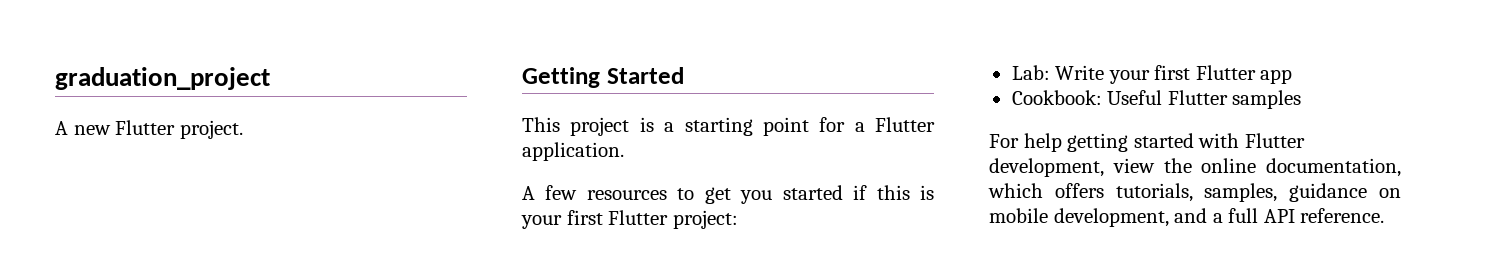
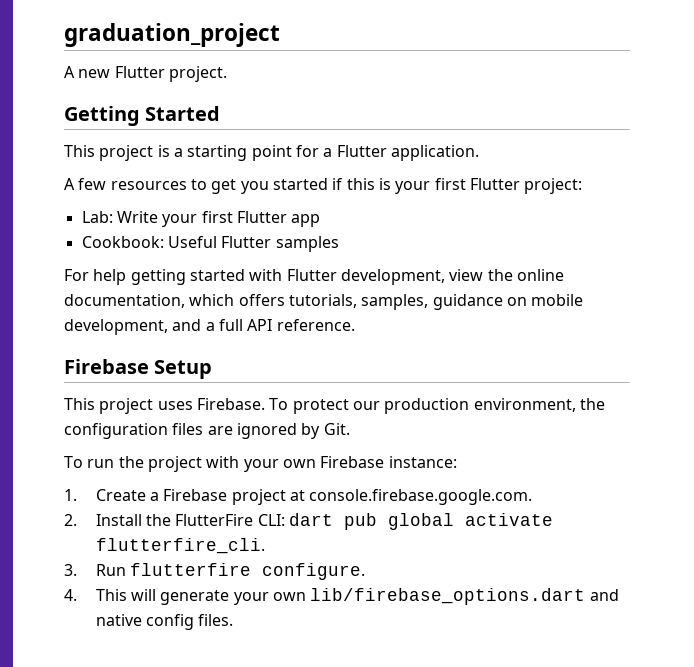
(1385, 215) none -> [64,359,213,379] [64,398,605,414] [64,423,350,439] [64,456,457,472] [64,489,533,505] [64,513,554,530] [95,538,265,554] [64,563,366,580] [64,588,619,605] [95,614,234,630] // Firebase Setup // This project uses Firebase. To protect our production environment, the configuration files are ignored by Git. // To run the project with your own Firebase instance: // 1. Create a Firebase project at console.firebase.google.com. // 2. Install the FlutterFire CLI: dart pub global activate flutterfire_cli. // 3. Run flutterfire configure. // 4. This will generate your own lib/firebase_options.dart and native config files.

